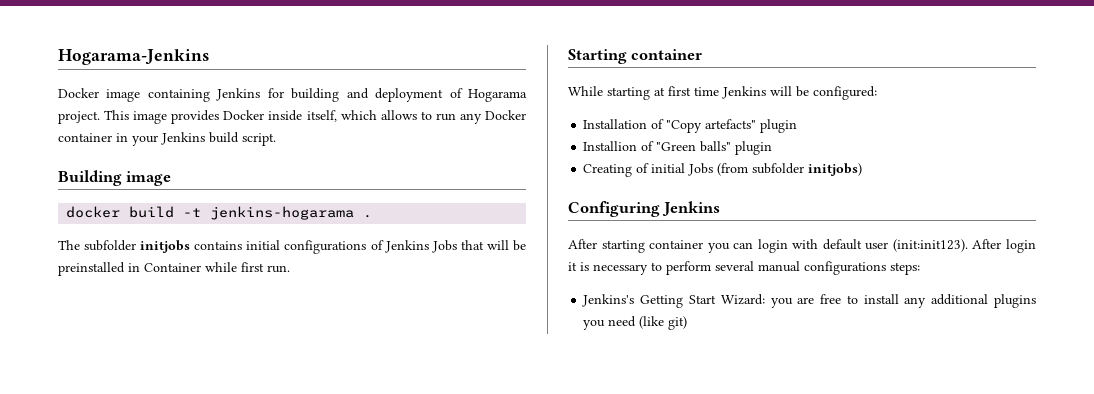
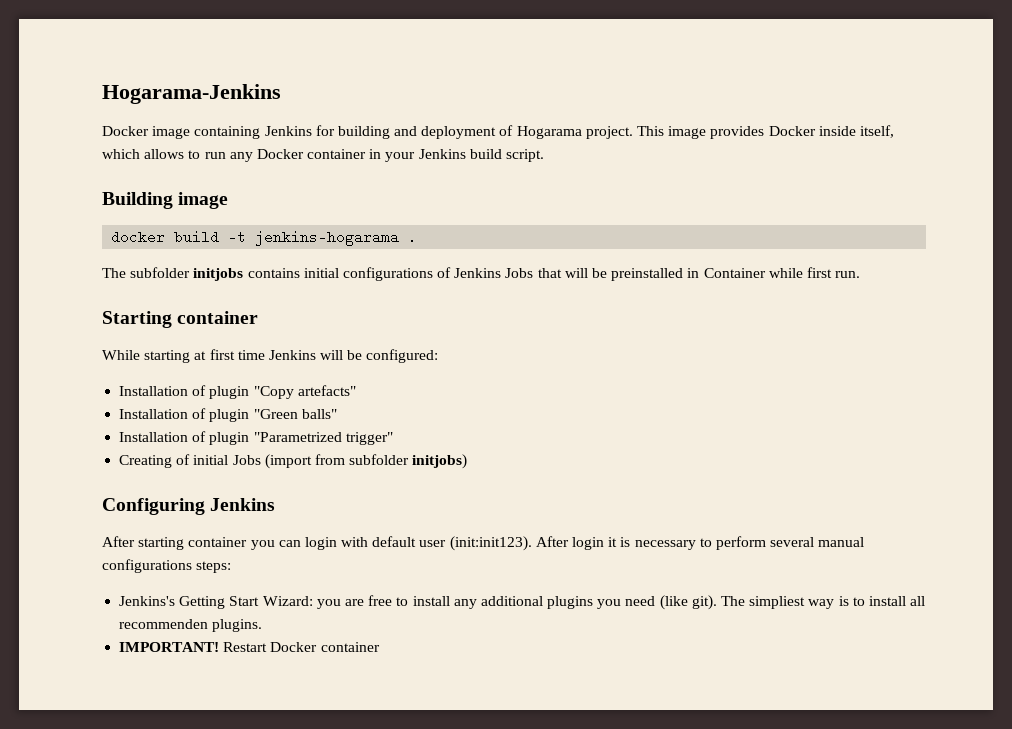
(665, 124) none -> [209,386,250,399] plugin
[760,119,798,133] [583,141,655,151] plugin // Installion of -> [119,408,250,422] // Installation of plugin
[735,141,773,155] plugin -> [119,431,393,445] // Installation of plugin "Parametrized trigger"
[717,163,749,176] (from -> [264,454,345,469] (import from
[668,316,688,330] git) -> [691,595,926,610] [119,619,263,632] [119,642,380,652] git). The simpliest way is to install all recommenden plugins. // IMPORTANT! Restart Docker container

